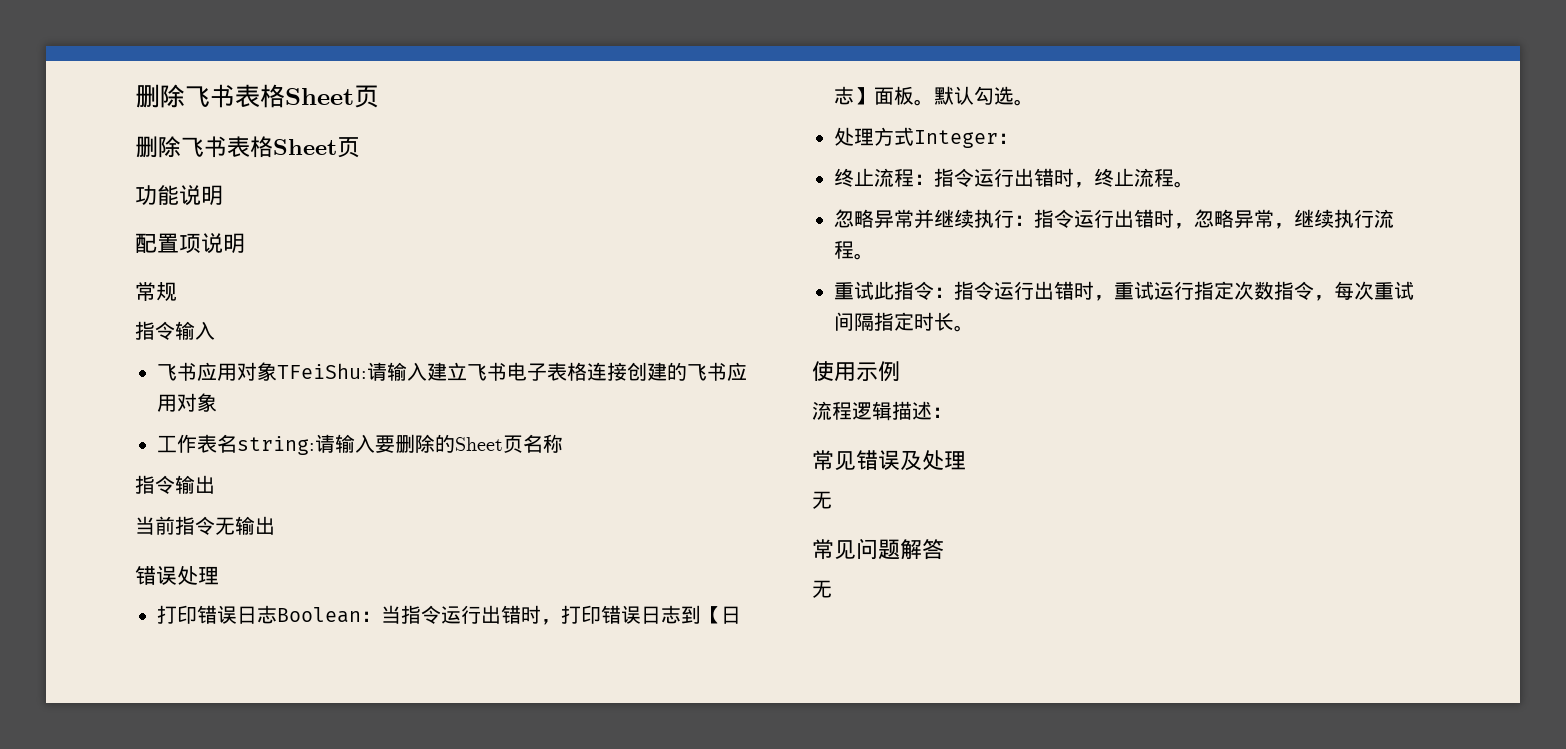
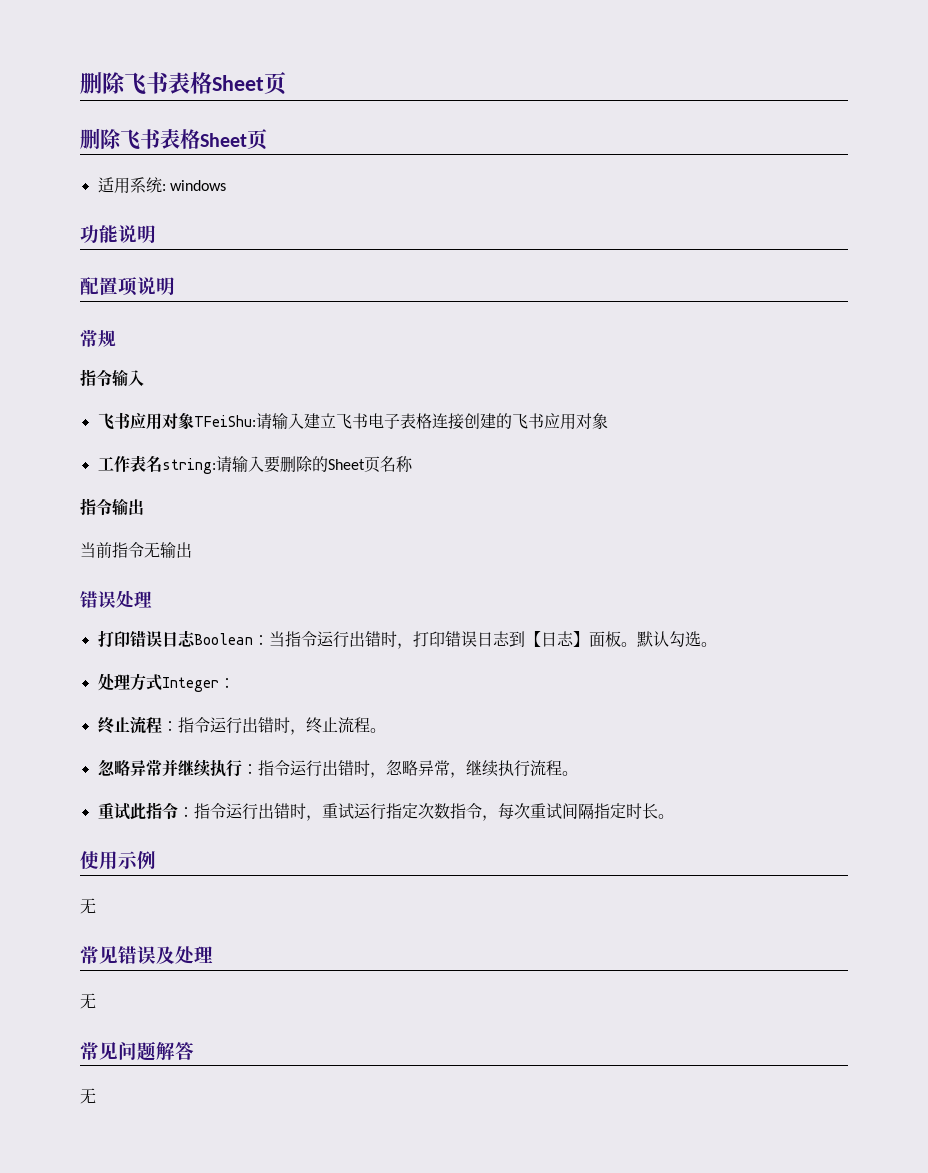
(360, 147) none -> [97,177,226,194] // 适用系统: windows
[812,401,952,421] 流程逻辑描述： -> [80,898,96,914] 无

